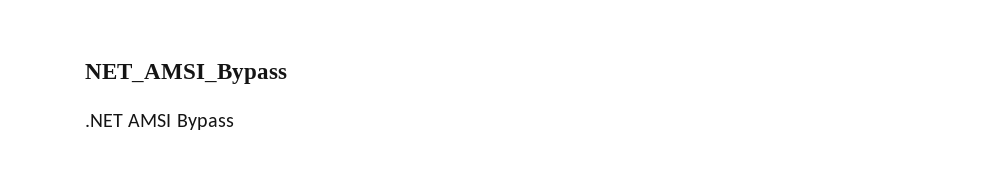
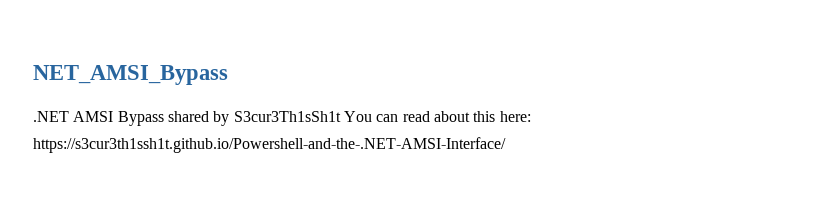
(234, 122) none -> [167,111,531,126] [33,137,506,153] shared by S3cur3Th1sSh1t You can read about this here: https://s3cur3th1ssh1t.github.io/Powershell-and-the-.NET-AMSI-Interface/

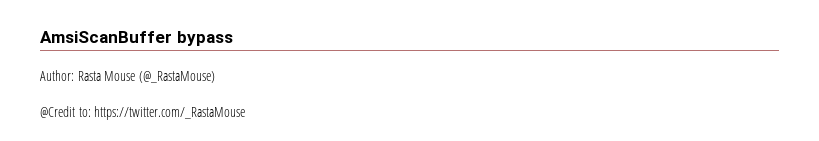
[33,65,228,85] [33,111,531,126] [33,137,506,153] NET_AMSI_Bypass // .NET AMSI Bypass shared by S3cur3Th1sSh1t You can read about this here: https://s3cur3th1ssh1t.github.io/Powershell-and-the-.NET-AMSI-Interface/ -> [40,31,233,46] [40,70,215,83] [40,106,246,120] AmsiScanBuffer bypass // Author: Rasta Mouse (@_RastaMouse) // @Credit to: https://twitter.com/_RastaMouse

